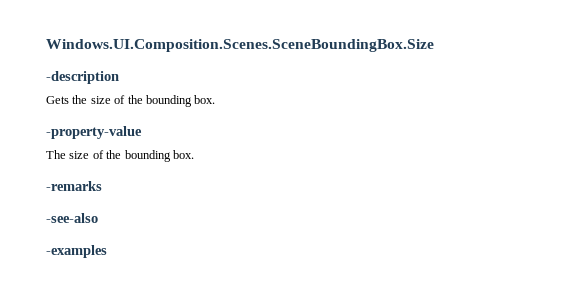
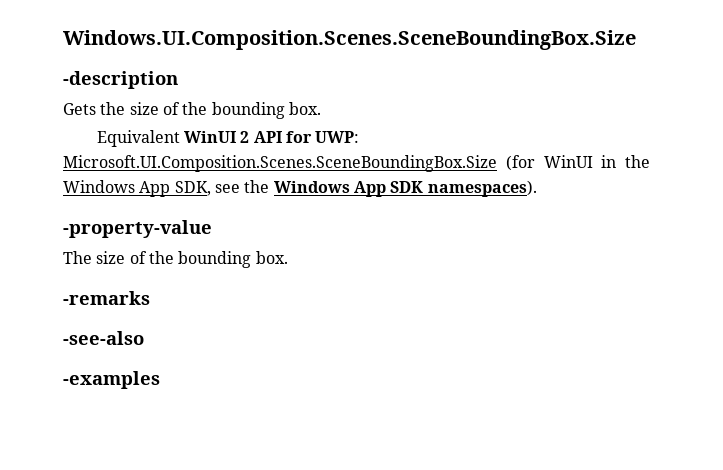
(216, 99) none -> [96,130,360,147] [63,155,650,172] [63,180,537,197] // Equivalent WinUI 2 API for UWP: Microsoft.UI.Composition.Scenes.SceneBoundingBox.Size (for WinUI in the Windows App SDK, see the Windows App SDK namespaces).

